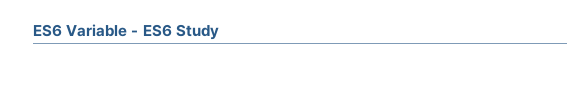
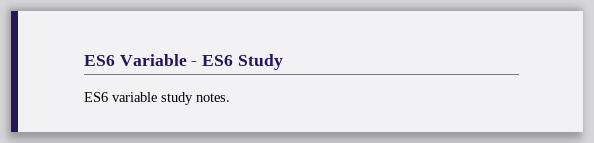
(219, 32) none -> [84,92,230,105] // ES6 variable study notes.

